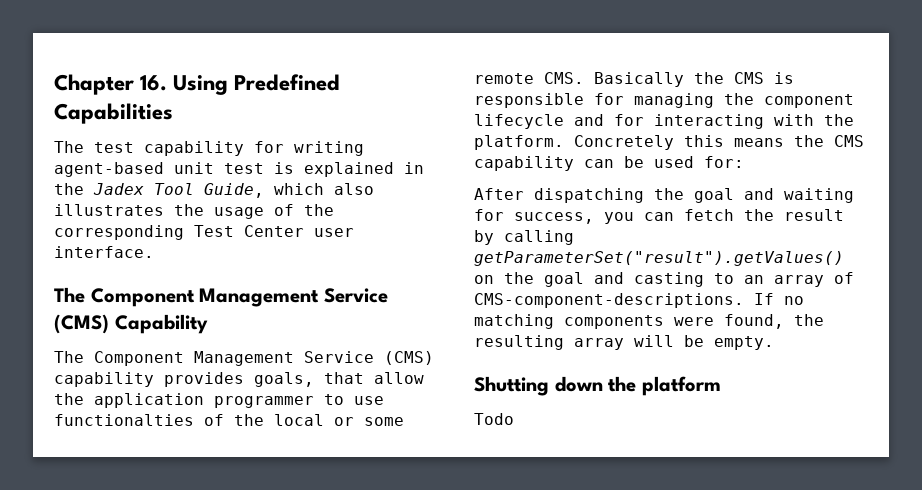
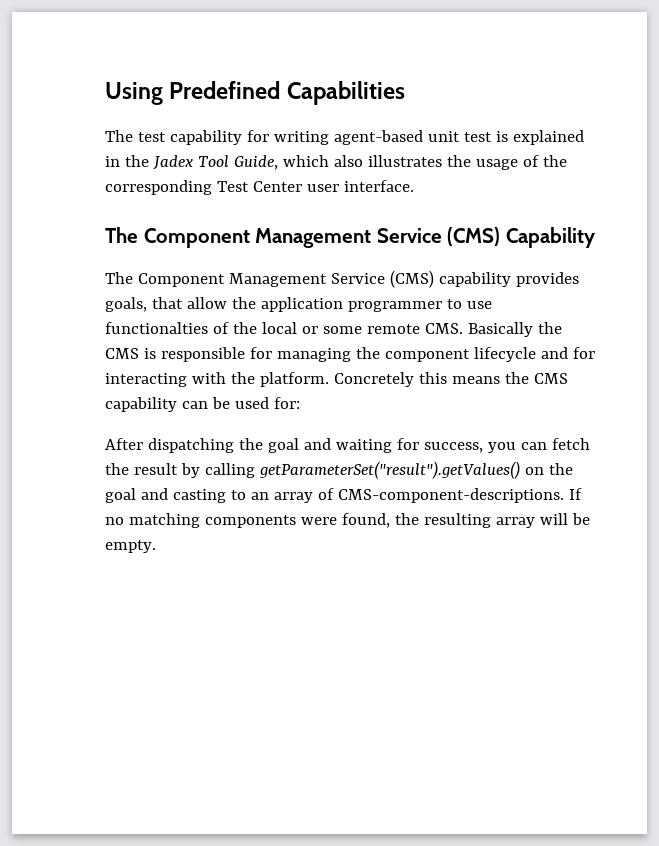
[54,74,168,95] Chapter 16. -> (105, 93) none
[474,376,721,396] [474,413,514,425] // Shutting down the platform // Todo -> (156, 546) none

